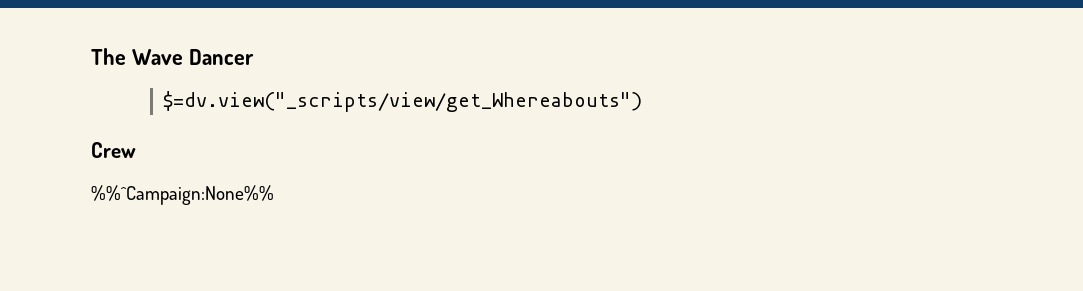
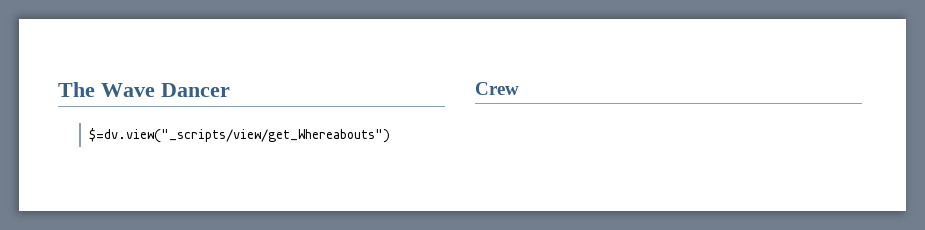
[91,185,274,205] // %%^Campaign:None%% -> (519, 88) none

